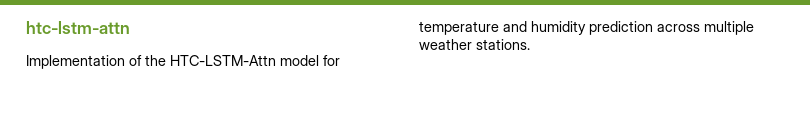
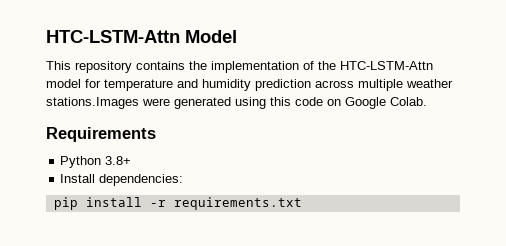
[26,21,130,34] [26,55,125,69] htc-lstm-attn // Implementation -> [46,30,237,43] [46,61,299,73] HTC-LSTM-Attn Model // This repository contains the implementation
[476,39,530,50] stations. -> [46,97,427,109] [46,127,156,142] [60,156,132,168] [60,174,184,186] [53,197,302,210] stations.Images were generated using this code on Google Colab. // Requirements // Python 3.8+ // Install dependencies: // pip install -r requirements.txt

